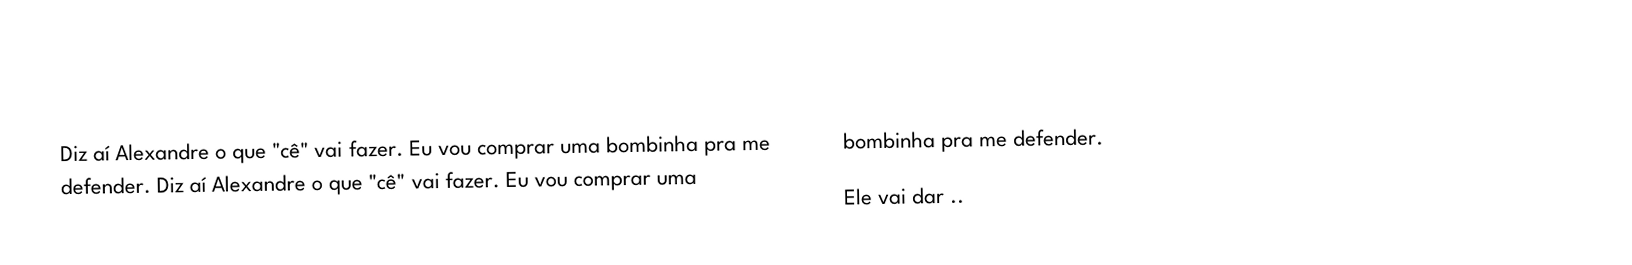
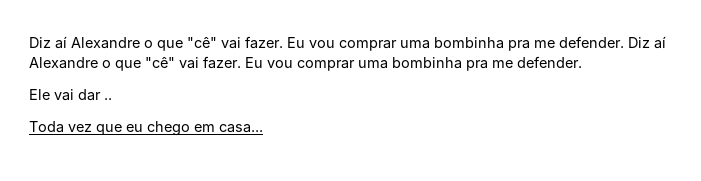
(966, 201) none -> [29,121,263,136] // Toda vez que eu chego em casa...

